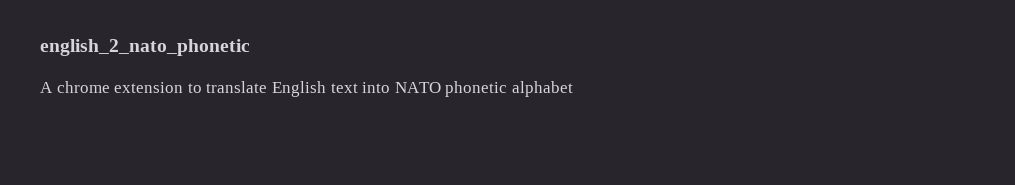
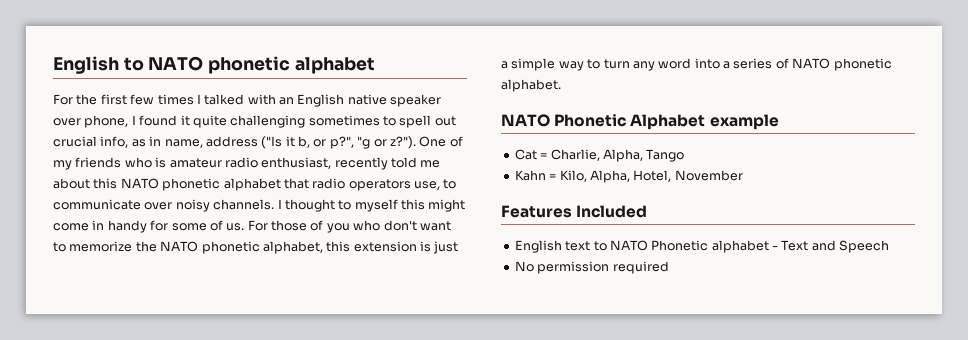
[40,39,250,56] [40,81,573,97] english_2_nato_phonetic // A chrome extension to translate English text into NATO phonetic alphabet -> [53,56,375,74] [53,94,442,107] [53,115,456,128] [53,136,463,149] [53,157,441,170] [53,178,457,191] [53,199,466,212] [53,220,451,233] [53,241,459,254] [501,58,892,71] [501,79,561,92] [501,114,779,130] [514,149,685,162] [514,170,743,183] [501,205,648,218] [514,240,890,253] [514,261,669,274] English to NATO phonetic alphabet // For the first few times I talked with an English native speaker over phone, I found it quite challenging sometimes to spell out crucial info, as in name, address ("Is it b, or p?", "g or z?"). One of my friends who is amateur radio enthusiast, recently told me about this NATO phonetic alphabet that radio operators use, to communicate over noisy channels. I thought to myself this might come in handy for some of us. For those of you who don't want to memorize the NATO phonetic alphabet, this extension is just a simple way to turn any word into a series of NATO phonetic alphabet. // NATO Phonetic Alphabet example // Cat = Charlie, Alpha, Tango // Kahn = Kilo, Alpha, Hotel, November // Features Included // English text to NATO Phonetic alphabet - Text and Speech // No permission required

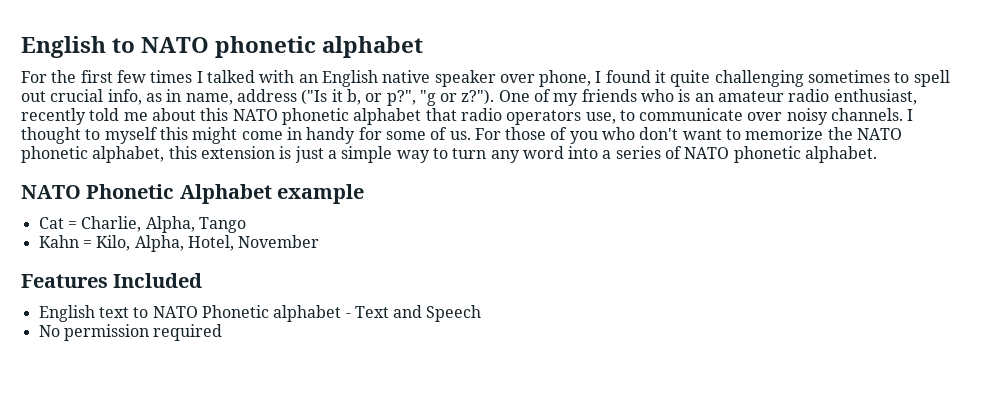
(167, 162) none -> [694,93,714,102] an

